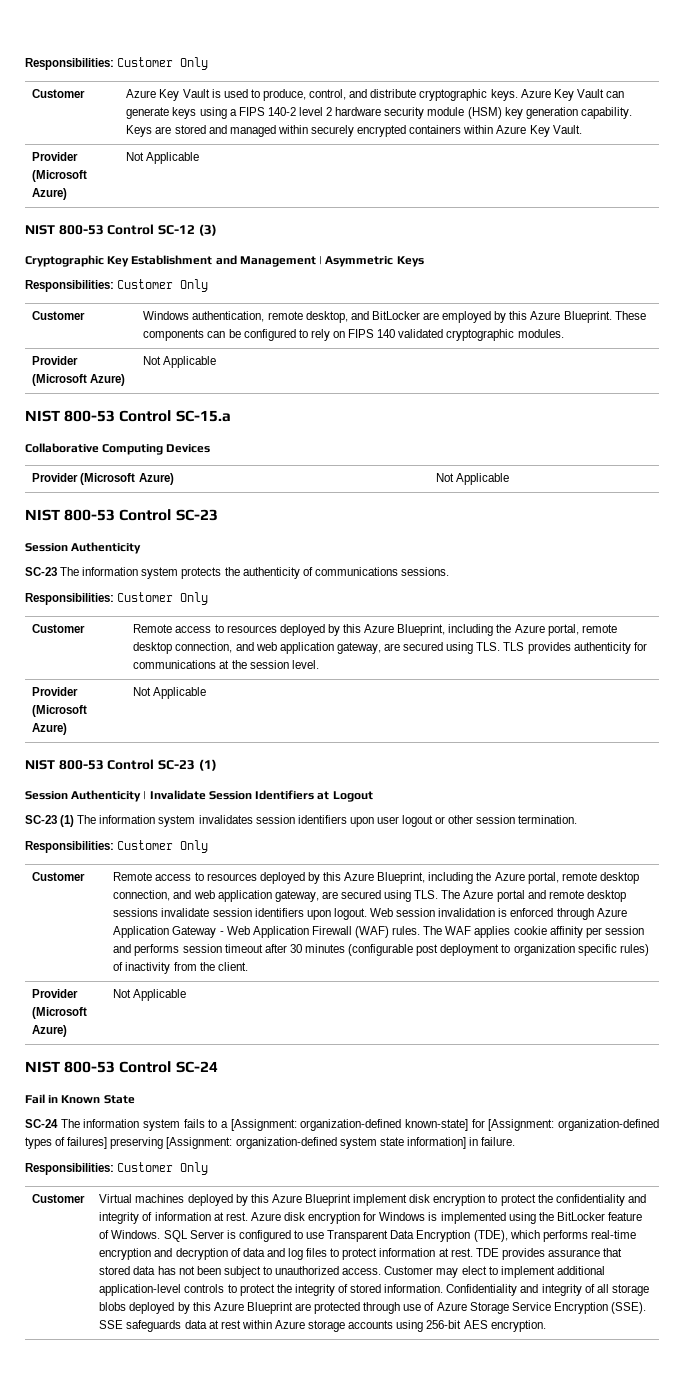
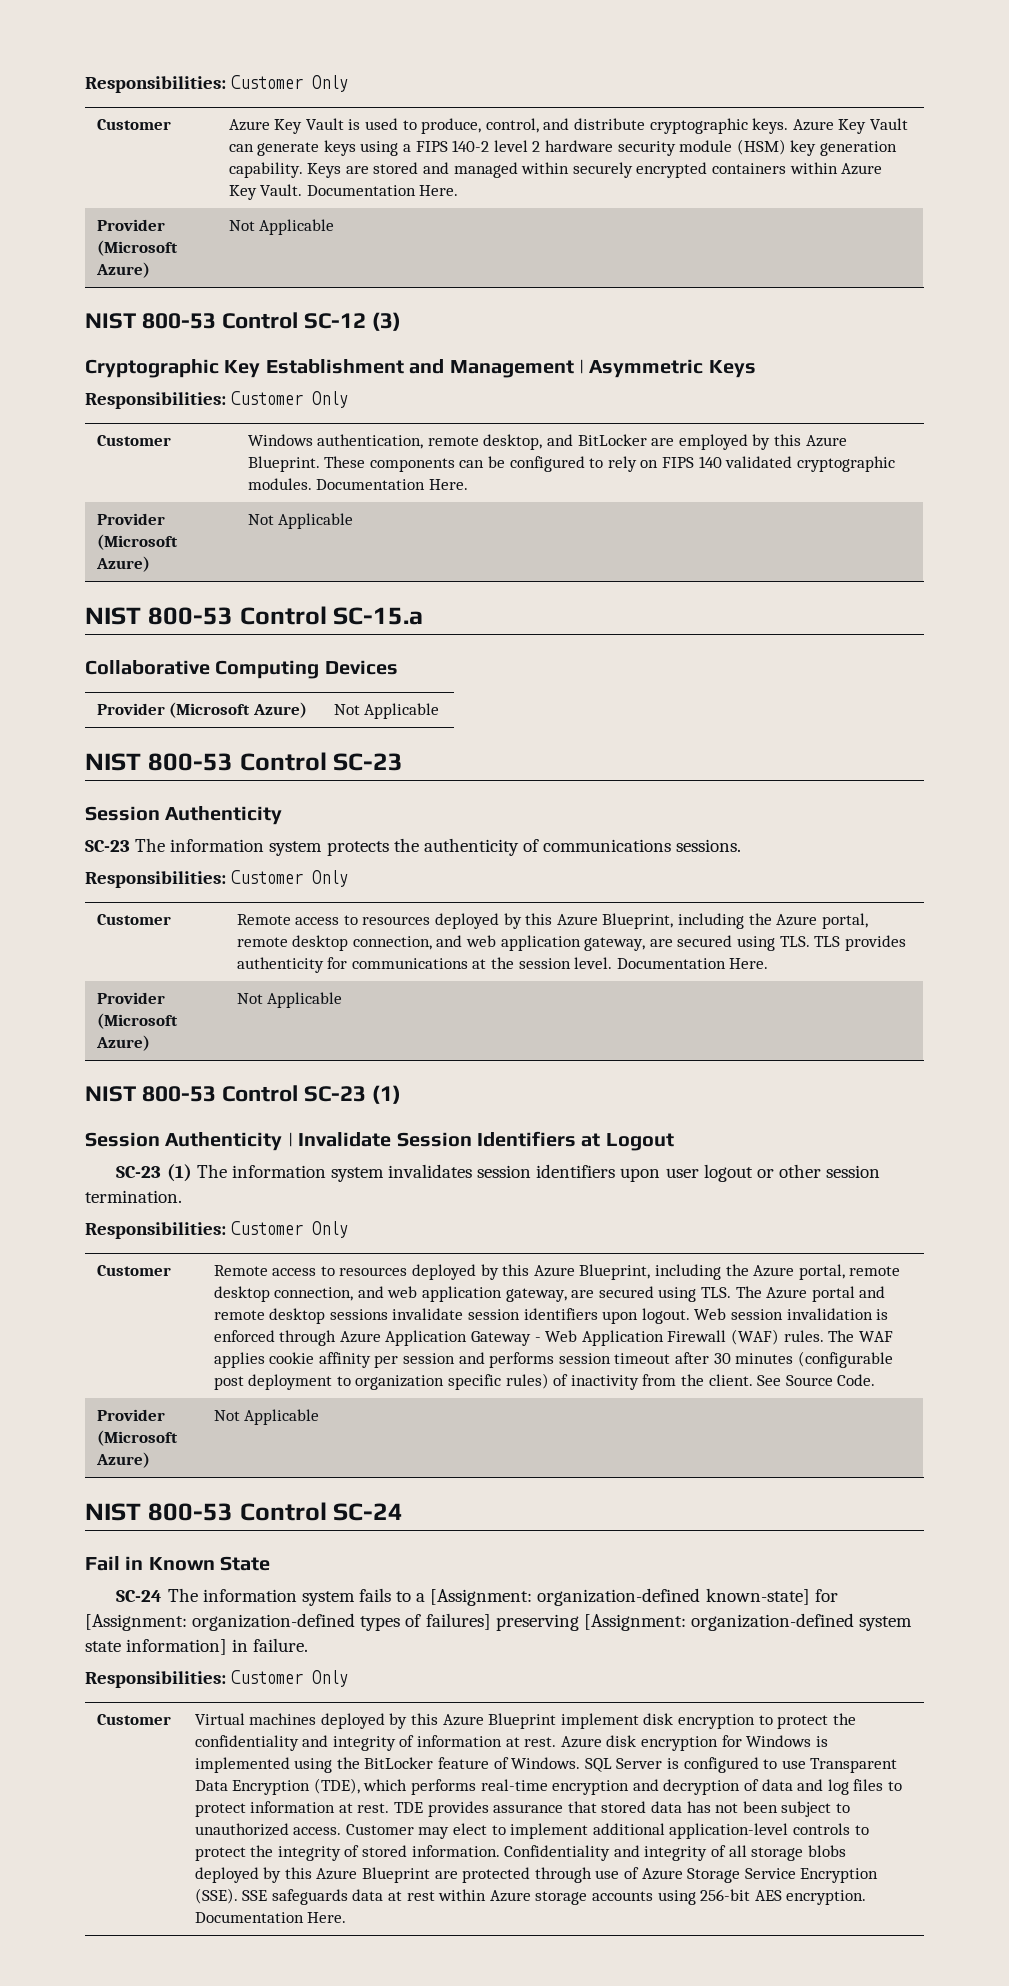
(582, 129) none -> [306,185,459,196] Documentation Here.
(564, 333) none -> [316,479,468,490] Documentation Here.
(319, 664) none -> [616,958,769,969] Documentation Here.
(248, 966) none -> [757,1374,876,1386] See Source Code.
(546, 1326) none -> [194,1912,347,1923] Documentation Here.

